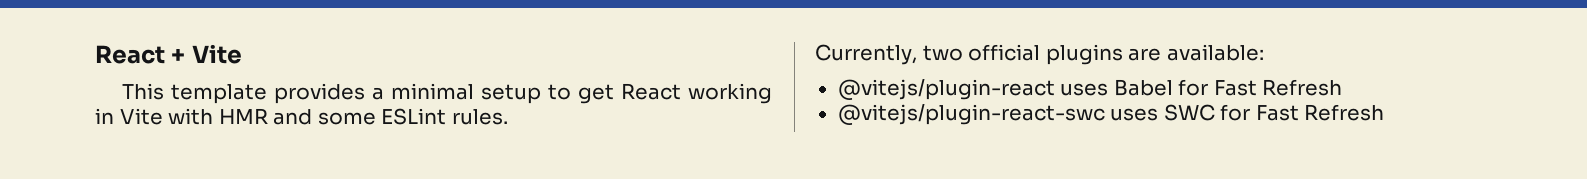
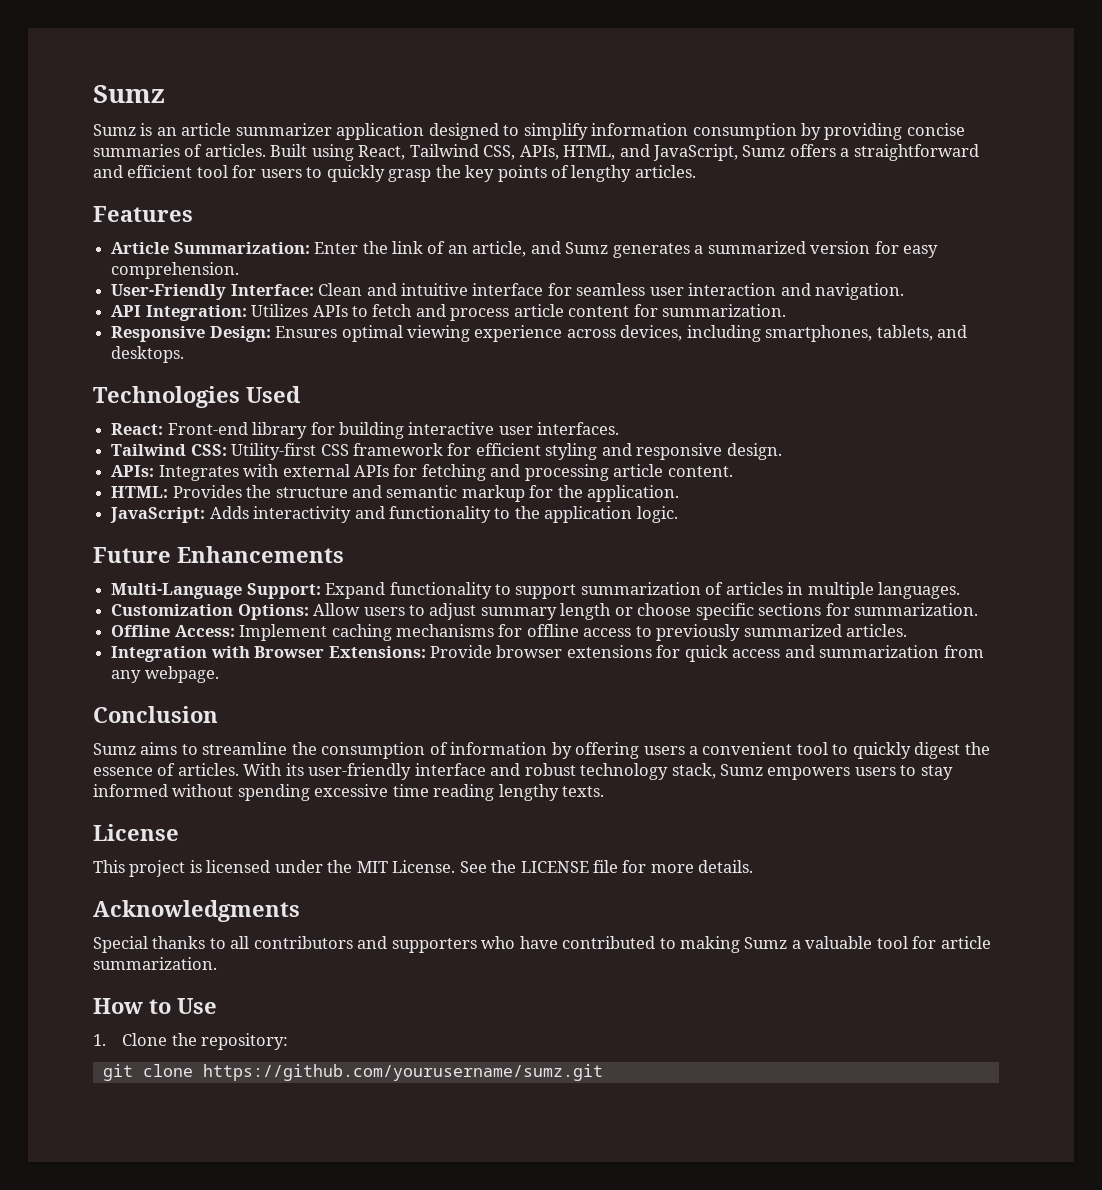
[95,44,242,64] [121,83,772,104] [95,108,508,125] [815,44,1264,65] [837,79,1343,100] [837,104,1385,125] React + Vite // This template provides a minimal setup to get React working in Vite with HMR and some ESLint rules. // Currently, two official plugins are available: // @vitejs/plugin-react uses Babel for Fast Refresh // @vitejs/plugin-react-swc uses SWC for Fast Refresh -> [93,85,165,103] [93,123,965,140] [93,144,979,161] [93,165,696,182] [93,206,193,222] [111,241,938,258] [111,262,240,279] [111,283,905,300] [111,304,787,321] [111,325,968,342] [111,346,185,363] [93,386,300,408] [111,422,620,439] [111,443,782,460] [111,464,733,481] [111,485,680,502] [110,506,678,523] [93,546,344,563] [111,582,961,599] [111,603,979,620] [111,624,908,641] [111,645,984,662] [111,666,219,683] [93,706,218,723] [93,742,990,759] [93,763,953,780] [93,784,605,801] [93,824,179,841] [93,860,754,877] [93,900,300,922] [93,936,991,953] [93,957,217,970] [93,998,217,1014] [93,1033,289,1050] [102,1064,603,1081] Sumz // Sumz is an article summarizer application designed to simplify information consumption by providing concise summaries of articles. Built using React, Tailwind CSS, APIs, HTML, and JavaScript, Sumz offers a straightforward and efficient tool for users to quickly grasp the key points of lengthy articles. // Features // Article Summarization: Enter the link of an article, and Sumz generates a summarized version for easy comprehension. // User-Friendly Interface: Clean and intuitive interface for seamless user interaction and navigation. // API Integration: Utilizes APIs to fetch and process article content for summarization. // Responsive Design: Ensures optimal viewing experience across devices, including smartphones, tablets, and desktops. // Technologies Used // React: Front-end library for building interactive user interfaces. // Tailwind CSS: Utility-first CSS framework for efficient styling and responsive design. // APIs: Integrates with external APIs for fetching and processing article content. // HTML: Provides the structure and semantic markup for the application. // JavaScript: Adds interactivity and functionality to the application logic. // Future Enhancements // Multi-Language Support: Expand functionality to support summarization of articles in multiple languages. // Customization Options: Allow users to adjust summary length or choose specific sections for summarization. // Offline Access: Implement caching mechanisms for offline access to previously summarized articles. // Integration with Browser Extensions: Provide browser extensions for quick access and summarization from any webpage. // Conclusion // Sumz aims to streamline the consumption of information by offering users a convenient tool to quickly digest the essence of articles. With its user-friendly interface and robust technology stack, Sumz empowers users to stay informed without spending excessive time reading lengthy texts. // License // This project is licensed under the MIT License. See the LICENSE file for more details. // Acknowledgments // Special thanks to all contributors and supporters who have contributed to making Sumz a valuable tool for article summarization. // How to Use // 1. Clone the repository: // git clone https://github.com/yourusername/sumz.git

